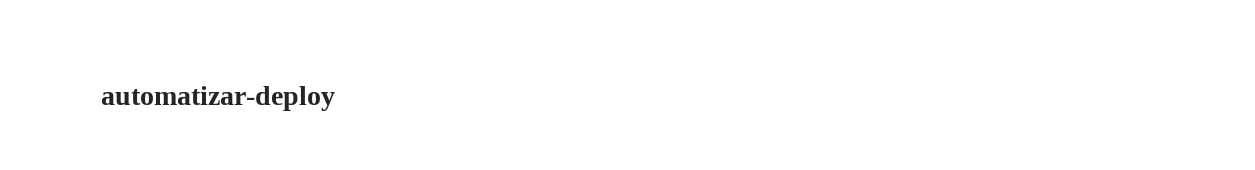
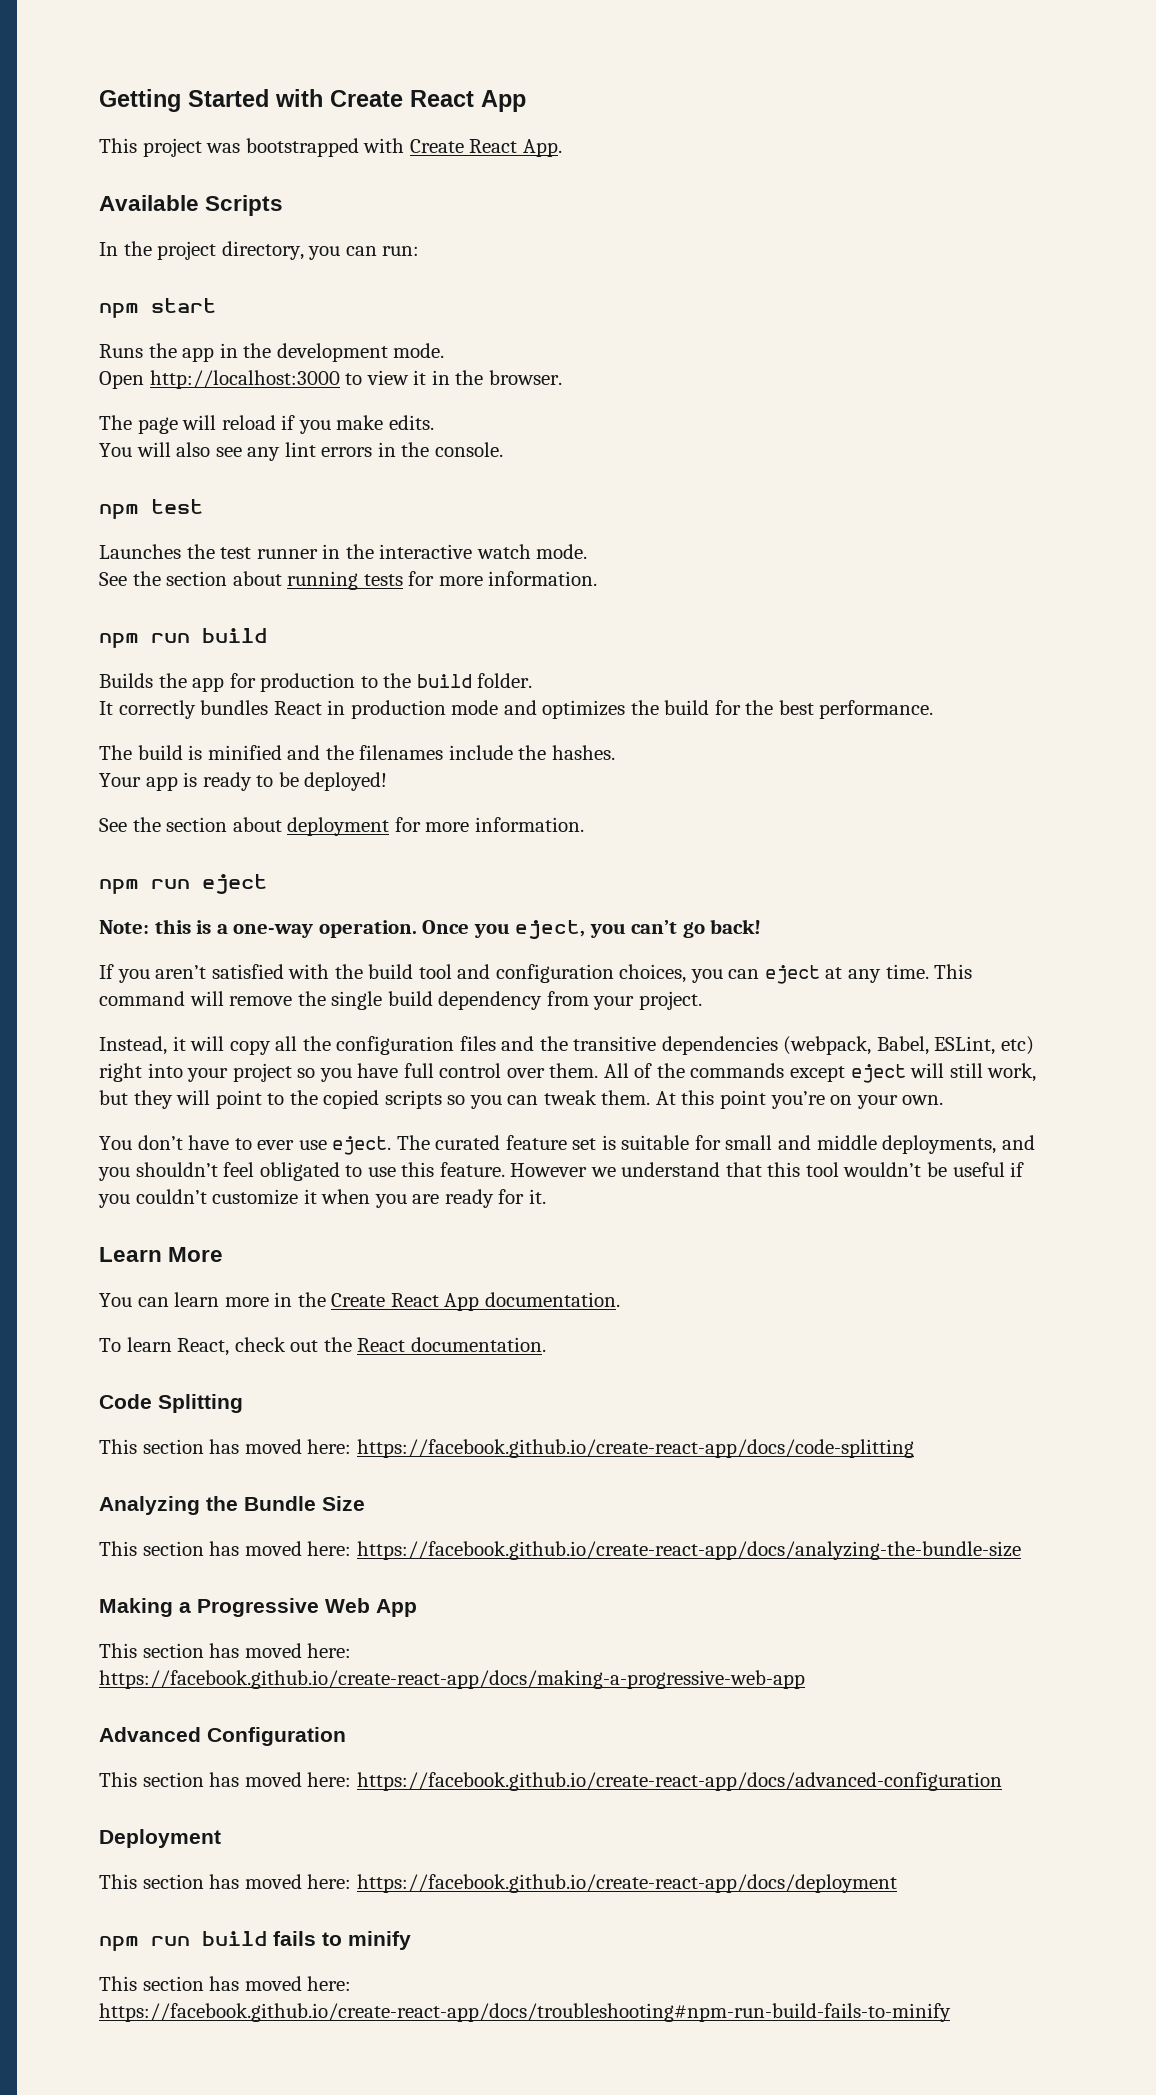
[101,86,335,111] automatizar-deploy -> [99,89,526,112] [99,138,562,157] [99,195,284,216] [99,241,420,260] [99,298,216,318] [99,343,445,362] [99,370,562,389] [99,415,434,434] [99,442,503,461] [99,499,203,519] [99,544,588,559] [99,571,598,590] [99,628,267,648] [99,673,533,692] [99,700,934,719] [99,745,615,760] [99,772,388,791] [99,817,584,836] [99,874,267,894] [99,919,762,939] [99,964,973,984] [99,991,702,1010] [99,1036,1035,1055] [99,1063,1037,1083] [99,1090,944,1109] [99,1135,1035,1155] [98,1162,1025,1181] [98,1189,546,1208] [99,1247,224,1262] [99,1292,620,1311] [99,1337,546,1356] [99,1394,243,1413] [99,1439,914,1458] [99,1496,365,1515] [99,1541,1021,1560] [99,1598,417,1617] [99,1643,352,1658] [99,1670,805,1689] [99,1727,346,1746] [99,1772,1002,1791] [99,1829,221,1848] [99,1874,897,1893] [99,1931,411,1951] [99,1976,352,1991] [99,2003,951,2022] Getting Started with Create React App // This project was bootstrapped with Create React App. // Available Scripts // In the project directory, you can run: // npm start // Runs the app in the development mode. // Open http://localhost:3000 to view it in the browser. // The page will reload if you make edits. // You will also see any lint errors in the console. // npm test // Launches the test runner in the interactive watch mode. // See the section about running tests for more information. // npm run build // Builds the app for production to the build folder. // It correctly bundles React in production mode and optimizes the build for the best performance. // The build is minified and the filenames include the hashes. // Your app is ready to be deployed! // See the section about deployment for more information. // npm run eject // Note: this is a one-way operation. Once you eject, you can’t go back! // If you aren’t satisfied with the build tool and configuration choices, you can eject at any time. This command will remove the single build dependency from your project. // Instead, it will copy all the configuration files and the transitive dependencies (webpack, Babel, ESLint, etc) right into your project so you have full control over them. All of the commands except eject will still work, but they will point to the copied scripts so you can tweak them. At this point you’re on your own. // You don’t have to ever use eject. The curated feature set is suitable for small and middle deployments, and you shouldn’t feel obligated to use this feature. However we understand that this tool wouldn’t be useful if you couldn’t customize it when you are ready for it. // Learn More // You can learn more in the Create React App documentation. // To learn React, check out the React documentation. // Code Splitting // This section has moved here: https://facebook.github.io/create-react-app/docs/code-splitting // Analyzing the Bundle Size // This section has moved here: https://facebook.github.io/create-react-app/docs/analyzing-the-bundle-size // Making a Progressive Web App // This section has moved here: https://facebook.github.io/create-react-app/docs/making-a-progressive-web-app // Advanced Configuration // This section has moved here: https://facebook.github.io/create-react-app/docs/advanced-configuration // Deployment // This section has moved here: https://facebook.github.io/create-react-app/docs/deployment // npm run build fails to minify // This section has moved here: https://facebook.github.io/create-react-app/docs/troubleshooting#npm-run-build-fails-to-minify

